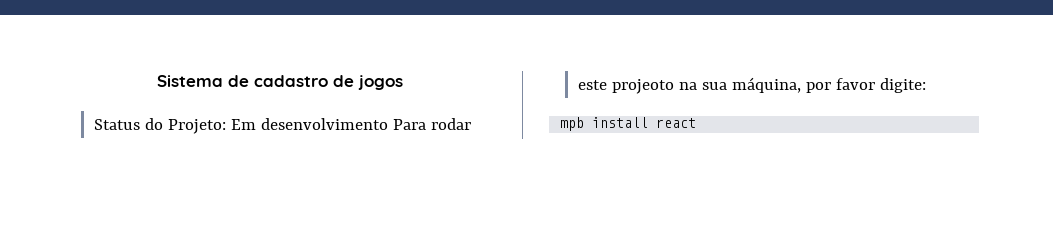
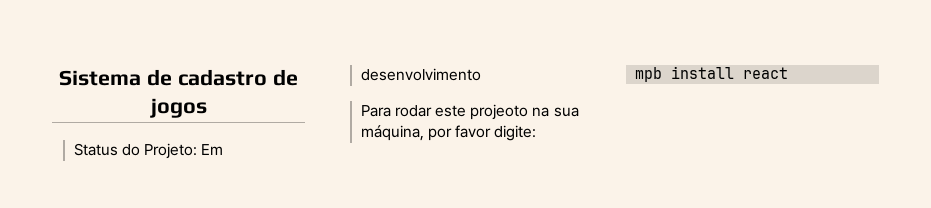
(389, 124) none -> (481, 74) //

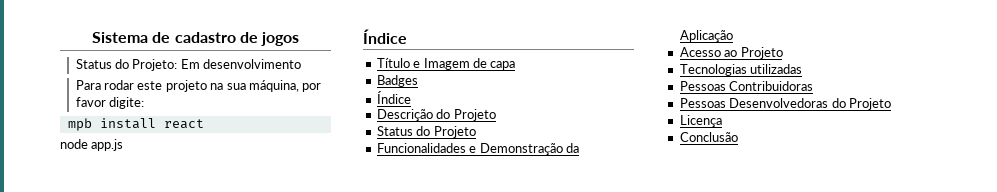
[470,104,529,120] projeoto -> [165,80,207,92] projeto
(789, 73) none -> [60,139,124,151] [363,29,407,44] [376,58,516,70] [376,75,418,87] [376,91,411,104] [376,109,496,121] [376,126,476,138] [376,143,579,155] [679,30,733,42] [679,47,783,59] [679,64,803,76] [679,81,814,91] [679,98,891,110] [679,115,722,127] [679,132,738,142] // node app.js // Índice // Título e Imagem de capa // Badges // Índice // Descrição do Projeto // Status do Projeto // Funcionalidades e Demonstração da Aplicação // Acesso ao Projeto // Tecnologias utilizadas // Pessoas Contribuidoras // Pessoas Desenvolvedoras do Projeto // Licença // Conclusão

